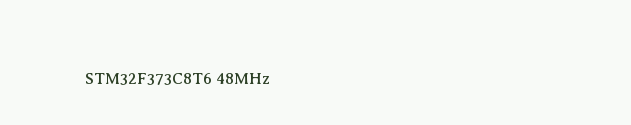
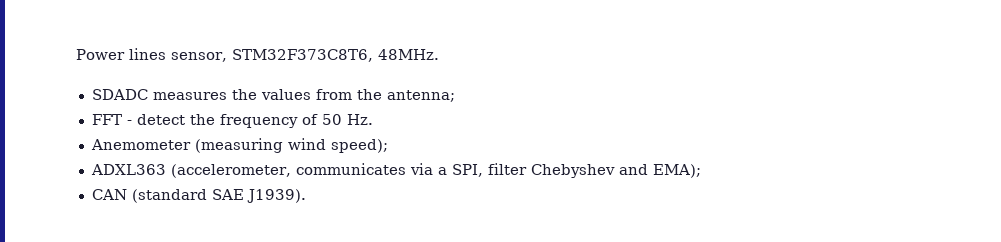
[85,73,271,85] STM32F373C8T6 48MHz -> [76,48,439,62] [91,89,455,102] [91,114,373,128] [90,138,388,153] [90,163,701,178] [91,189,306,203] Power lines sensor, STM32F373C8T6, 48MHz. // SDADC measures the values from the antenna; // FFT - detect the frequency of 50 Hz. // Anemometer (measuring wind speed); // ADXL363 (accelerometer, communicates via a SPI, filter Chebyshev and EMA); // CAN (standard SAE J1939).

